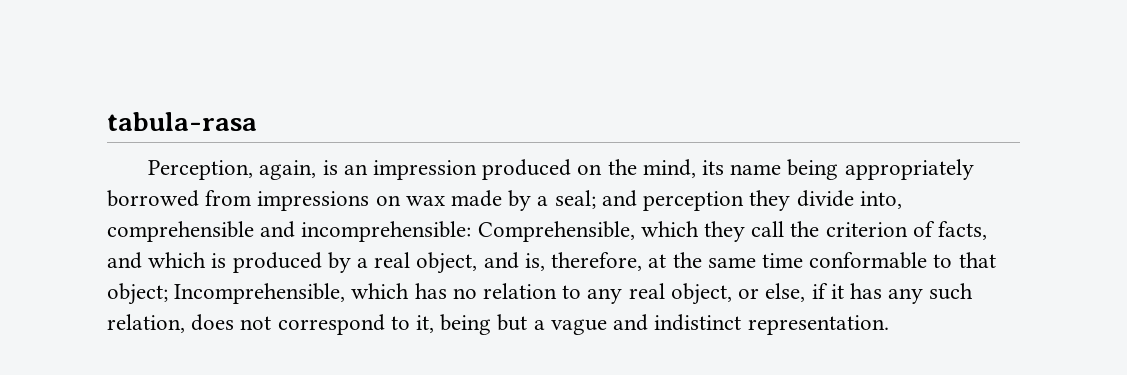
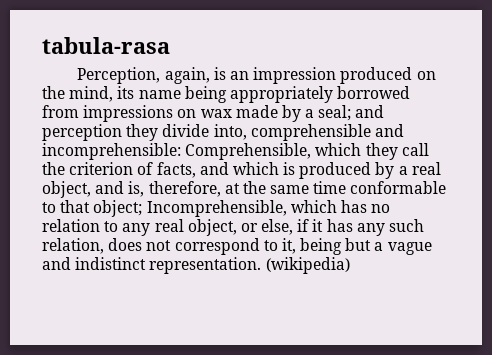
(889, 325) none -> [265,257,350,274] (wikipedia)

